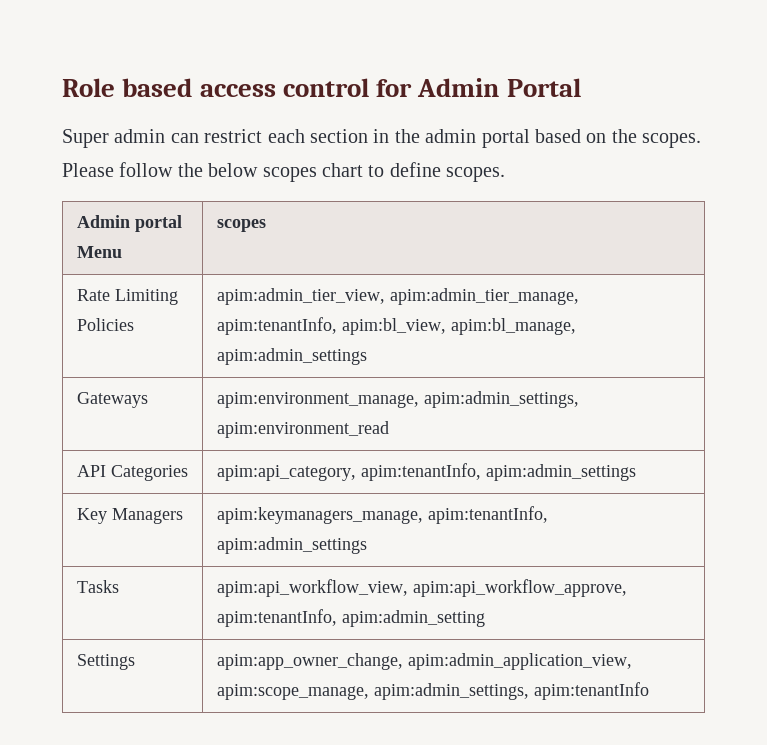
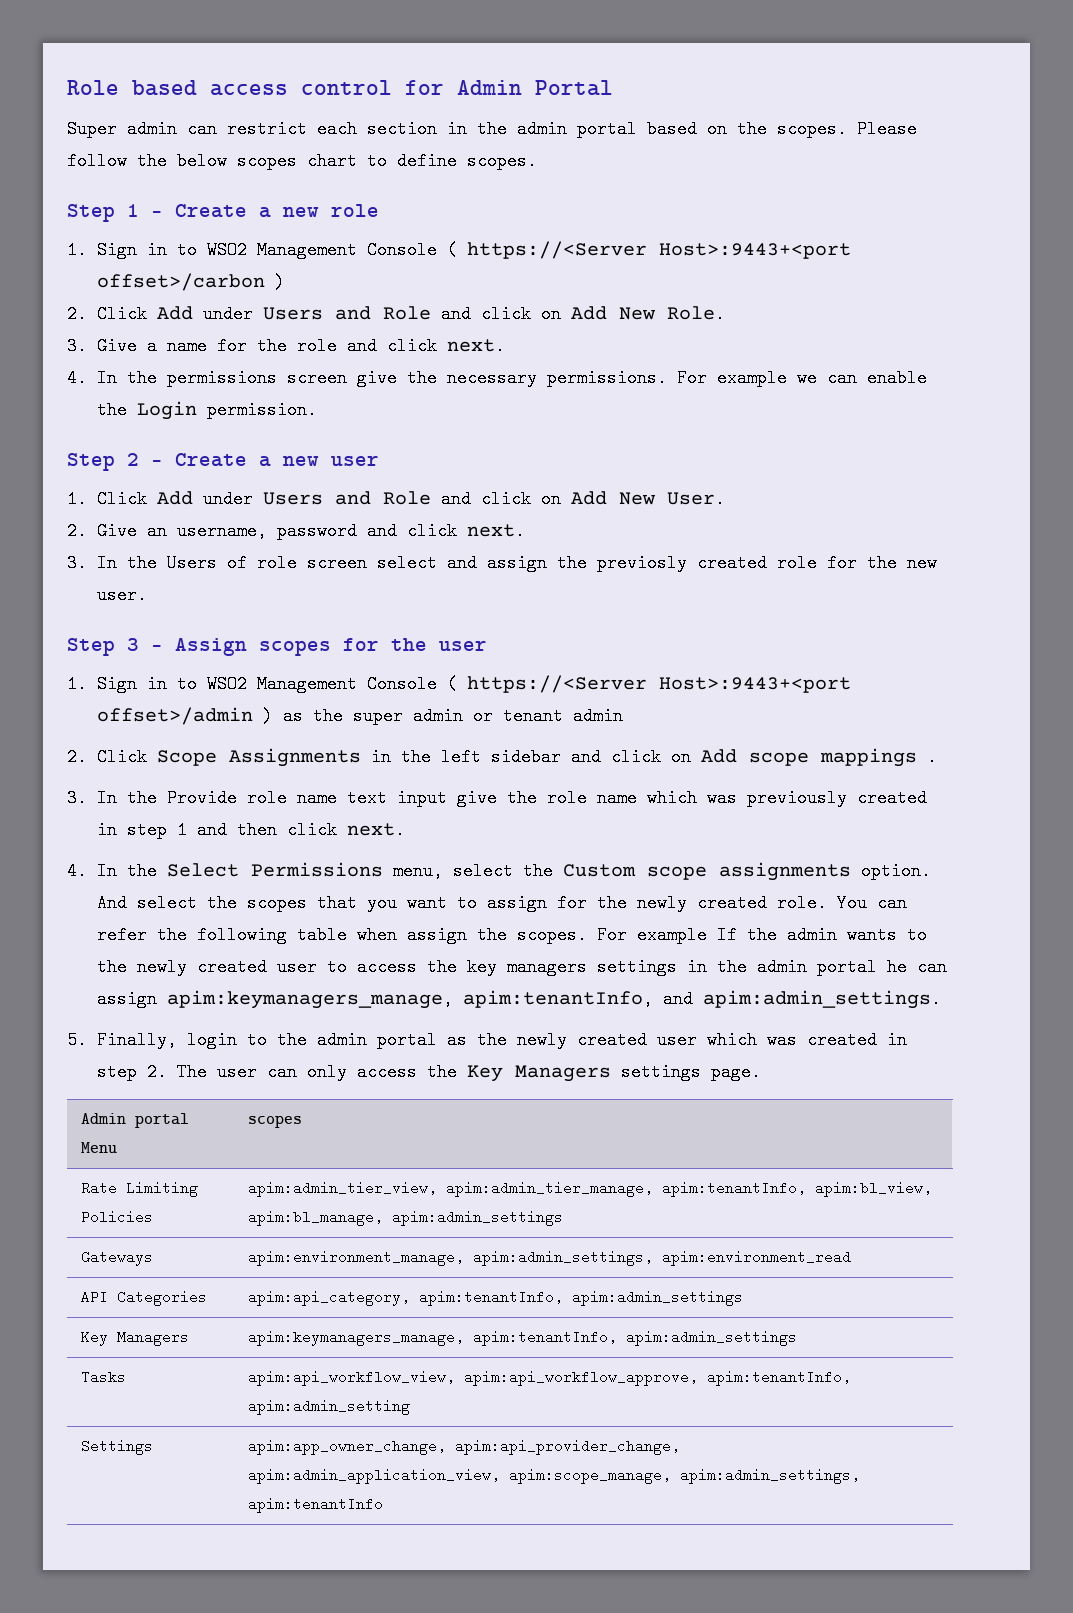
(506, 174) none -> [67,204,379,222] [67,241,851,259] [96,273,285,291] [67,305,725,323] [67,337,505,355] [67,369,927,387] [96,401,317,420] [67,453,379,471] [67,490,725,508] [67,522,525,540] [67,554,937,572] [96,586,147,604] [67,638,487,656] [67,675,851,693] [96,707,623,725] [67,748,937,767] [67,789,927,807] [96,821,405,839] [67,862,931,881] [96,894,907,912] [96,926,927,944] [96,958,947,976] [96,990,941,1009] [67,1031,907,1049] [96,1063,761,1082] // Step 1 - Create a new role // 1. Sign in to WSO2 Management Console ( https://<Server Host>:9443+<port offset>/carbon ) // 2. Click Add under Users and Role and click on Add New Role. // 3. Give a name for the role and click next. // 4. In the permissions screen give the necessary permissions. For example we can enable the Login permission. // Step 2 - Create a new user // 1. Click Add under Users and Role and click on Add New User. // 2. Give an username, password and click next. // 3. In the Users of role screen select and assign the previosly created role for the new user. // Step 3 - Assign scopes for the user // 1. Sign in to WSO2 Management Console ( https://<Server Host>:9443+<port offset>/admin ) as the super admin or tenant admin // 2. Click Scope Assignments in the left sidebar and click on Add scope mappings . // 3. In the Provide role name text input give the role name which was previously created in step 1 and then click next. // 4. In the Select Permissions menu, select the Custom scope assignments option. And select the scopes that you want to assign for the newly created role. You can refer the following table when assign the scopes. For example If the admin wants to the newly created user to access the key managers settings in the admin portal he can assign apim:keymanagers_manage, apim:tenantInfo, and apim:admin_settings. // 5. Finally, login to the admin portal as the newly created user which was created in step 2. The user can only access the Key Managers settings page.
(403, 661) none -> [454,1439,680,1455] apim:api_provider_change,

